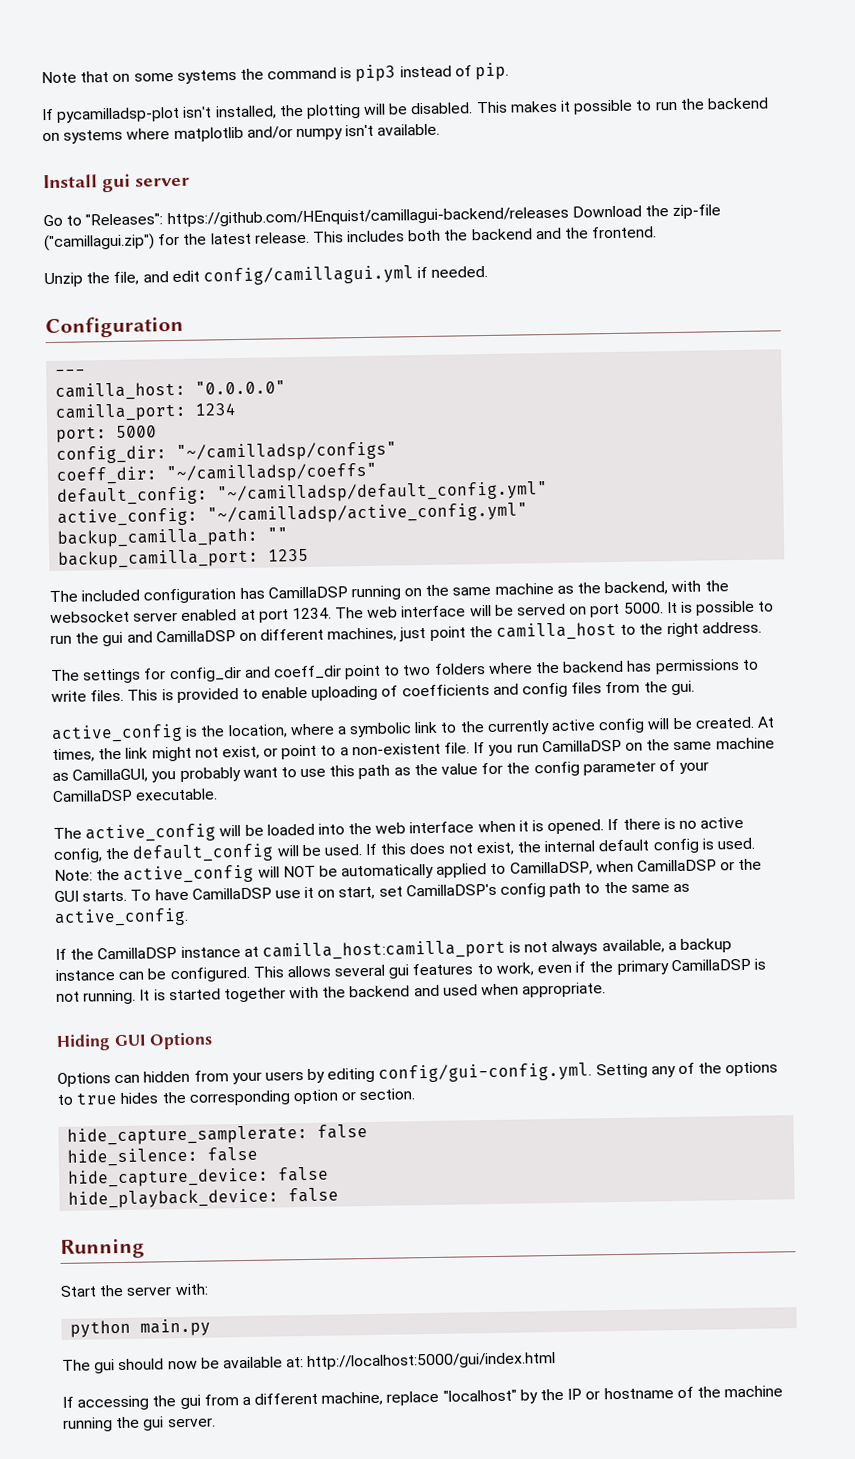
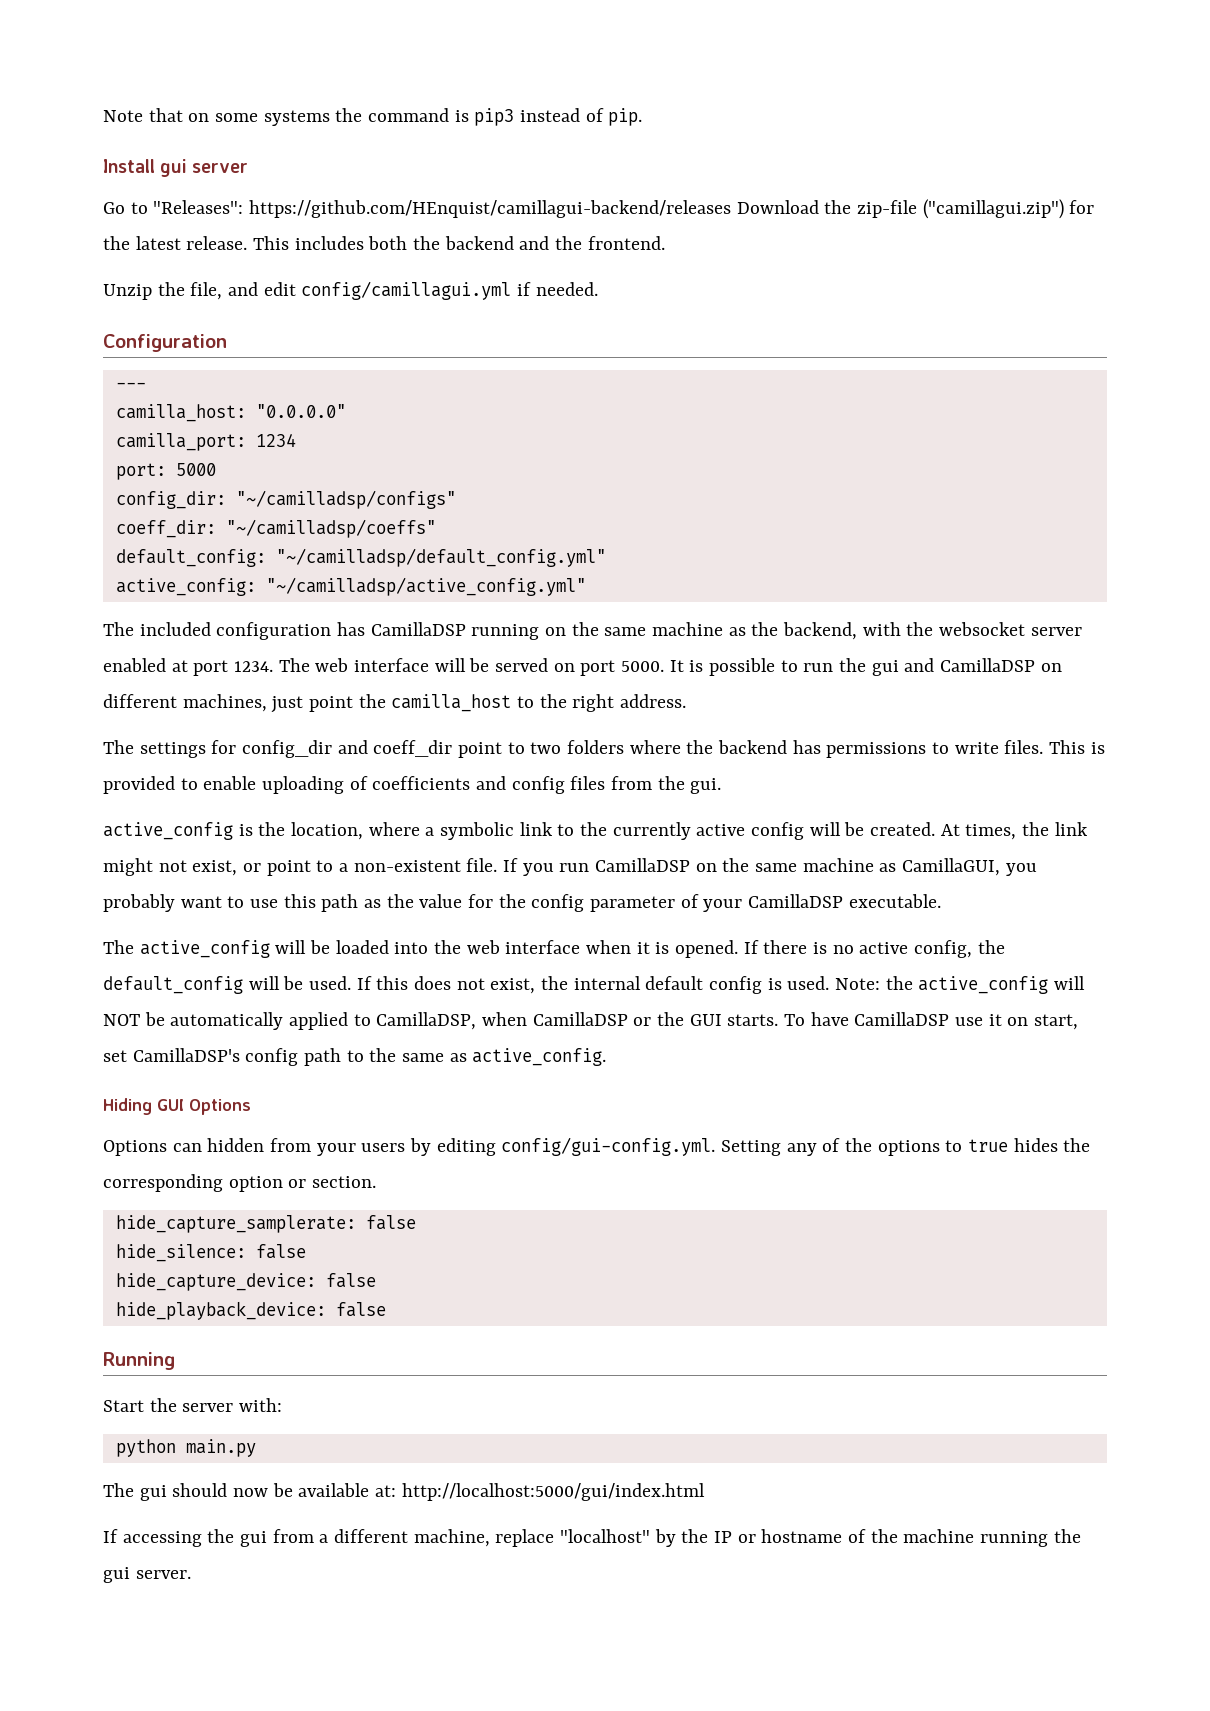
[41,97,769,123] [42,123,441,144] // If pycamilladsp-plot isn't installed, the plotting will be disabled. This makes it possible to run the backend on systems where matplotlib and/or numpy isn't available. -> (643, 117) none
[57,527,289,548] [58,548,310,569] // backup_camilla_path: "" // backup_camilla_port: 1235 -> (586, 586) none
[55,938,733,961] [55,958,766,983] [56,982,607,1005] // If the CamillaDSP instance at camilla_host:camilla_port is not always available, a backup instance can be configured. This allows several gui features to work, even if the primary CamillaDSP is not running. It is started together with the backend and used when appropriate. -> (607, 1057) none

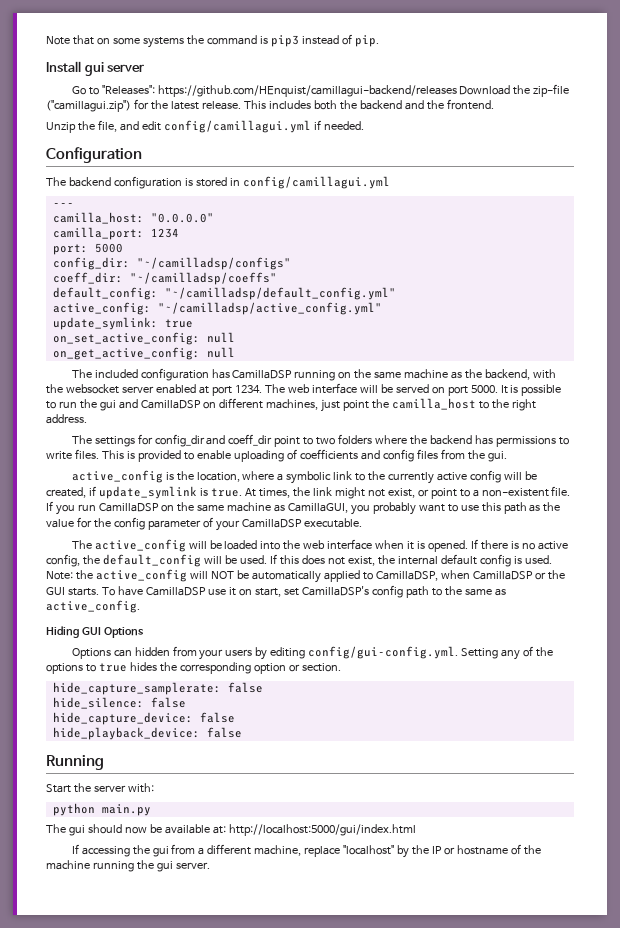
(227, 343) none -> [46,176,390,189] // The backend configuration is stored in config/camillagui.yml
(586, 586) none -> [52,317,193,330] [52,332,235,345] [52,347,235,360] // update_symlink: true // on_set_active_config: null // on_get_active_config: null
[870,822,936,836] created. -> [46,486,242,499] created, if update_symlink is true.

